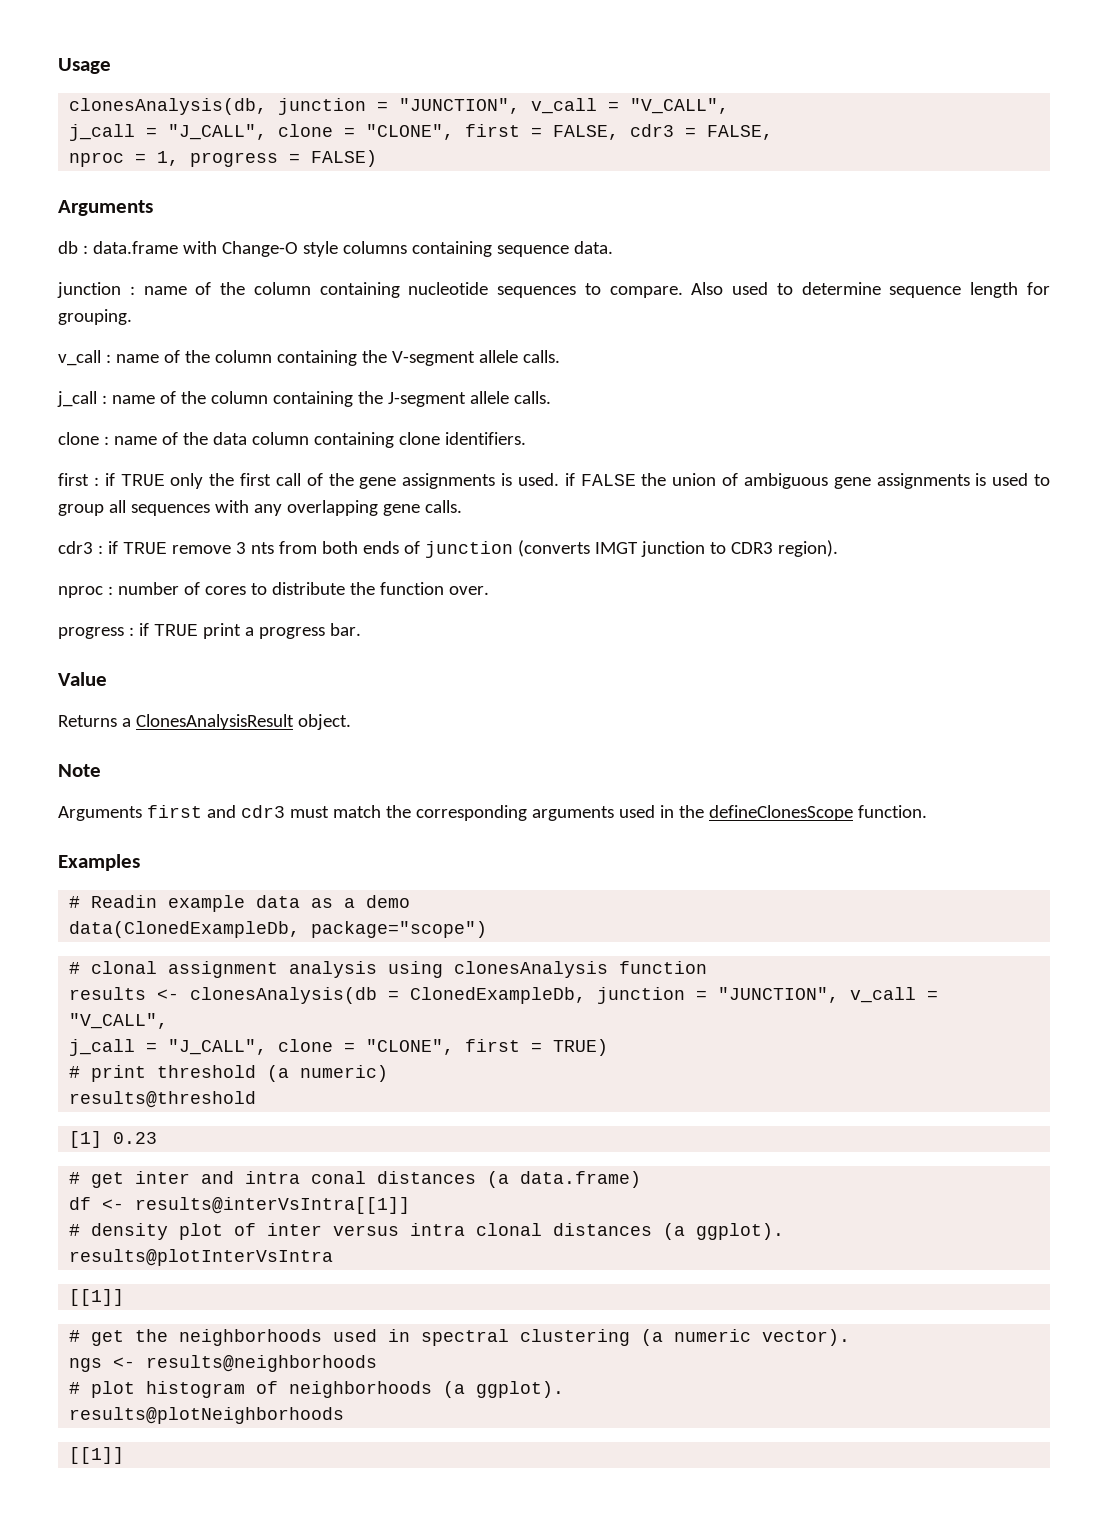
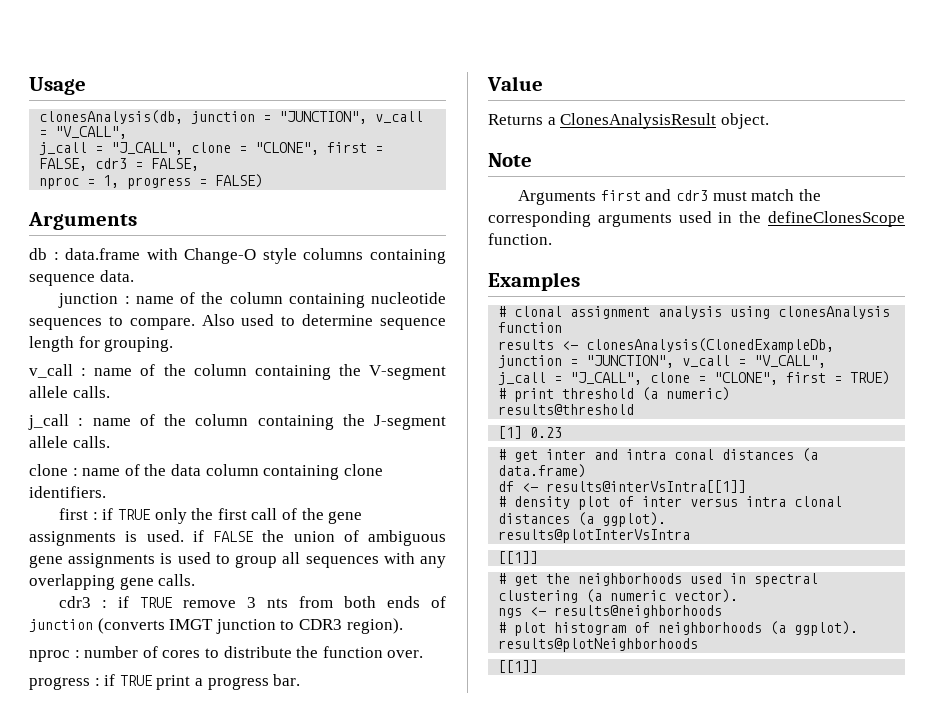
[69,895,411,912] [69,921,488,938] // # Readin example data as a demo // data(ClonedExampleDb, package="scope") -> (580, 281) none
[190,987,587,1004] clonesAnalysis(db = ClonedExampleDb, -> [586,338,835,353] clonesAnalysis(ClonedExampleDb,

